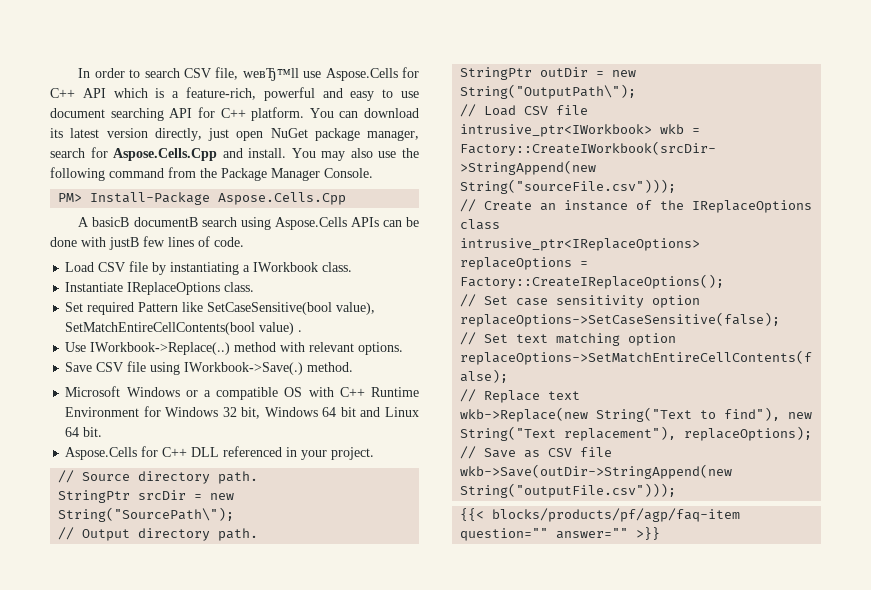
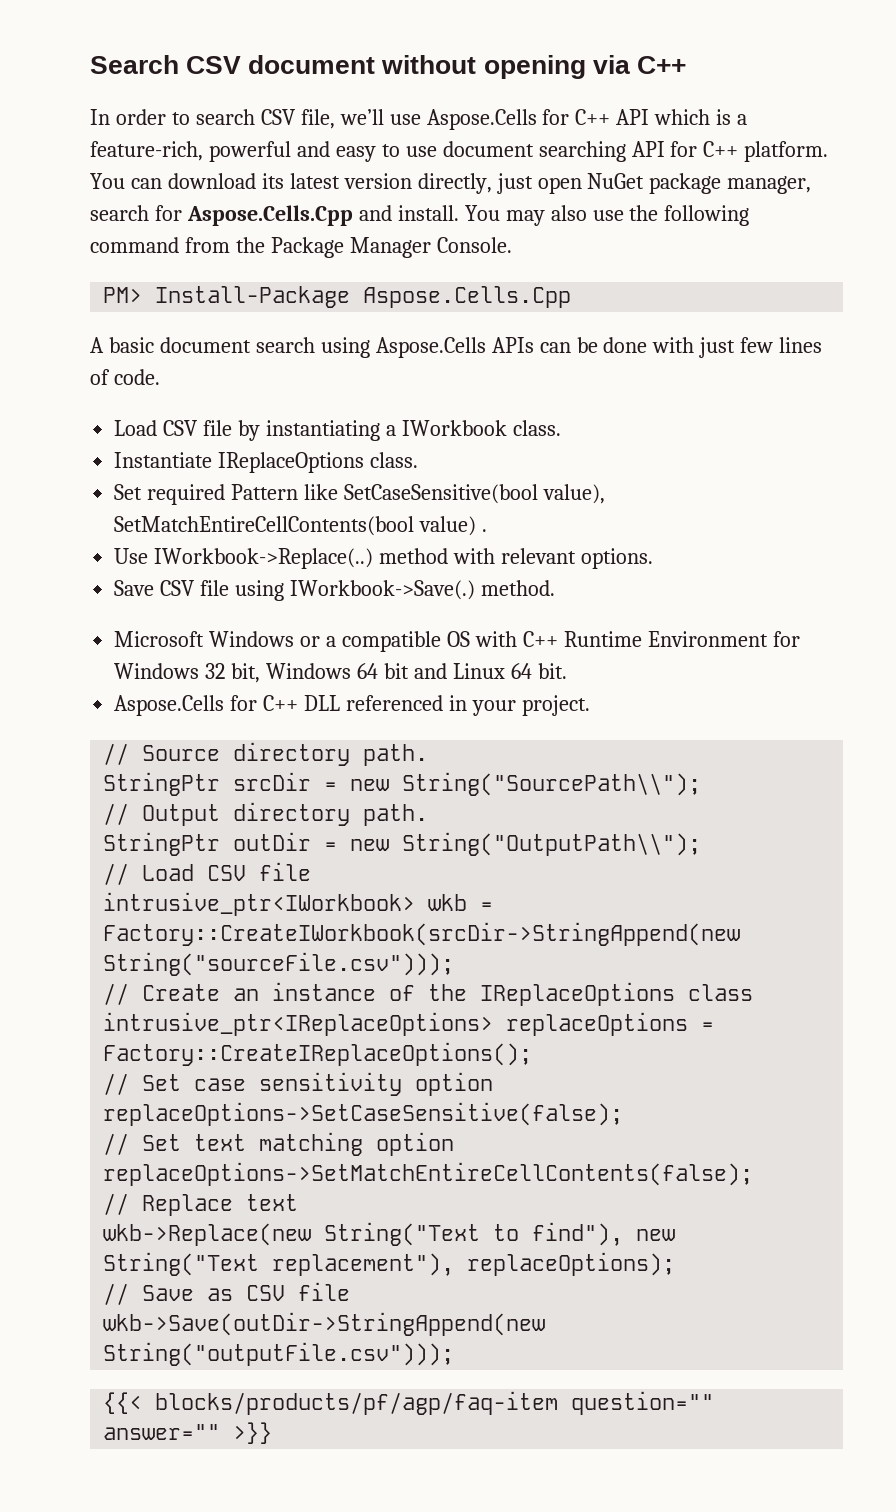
(78, 73) none -> [90,55,686,79] Search CSV document without opening via C++ //
[242,68,299,81] weвЂ™ll -> [339,109,384,125] we’ll
[92,217,198,227] basicВ documentВ -> [108,337,251,353] basic document
[109,237,139,250] justВ -> [699,337,736,358] just
[58,507,235,522] String("SourcePath\"); -> [402,772,702,796] String("SourcePath\\");
[460,84,637,99] String("OutputPath\"); -> [402,832,702,856] String("OutputPath\\");

